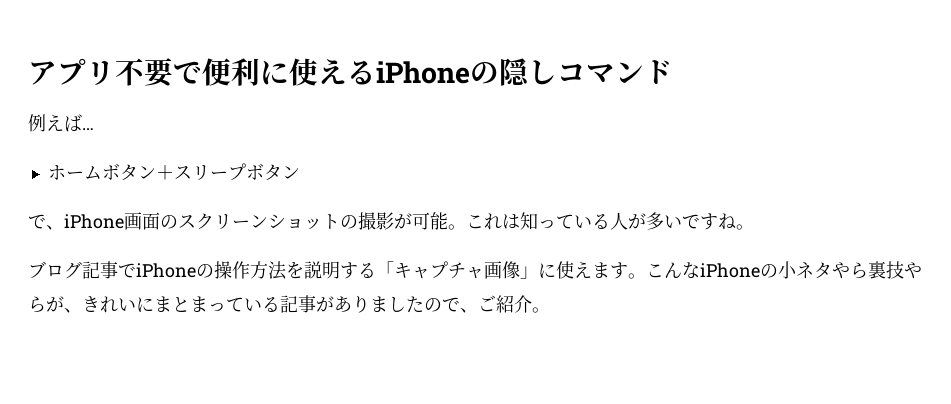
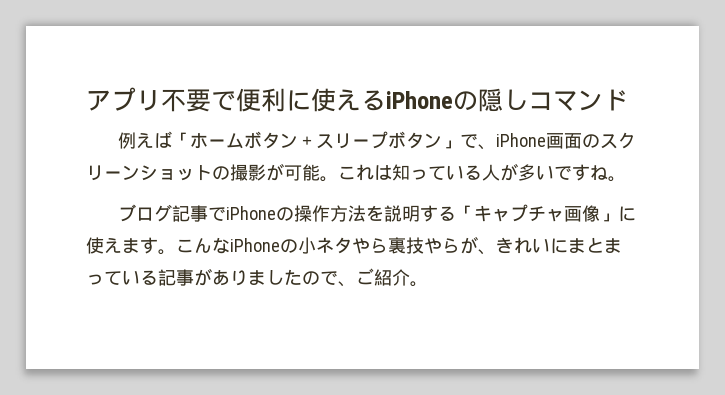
[82,128,94,130] … // -> [171,132,190,147] 「
(300, 172) // -> [441,140,460,149] 」

